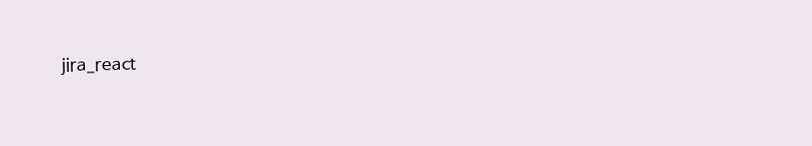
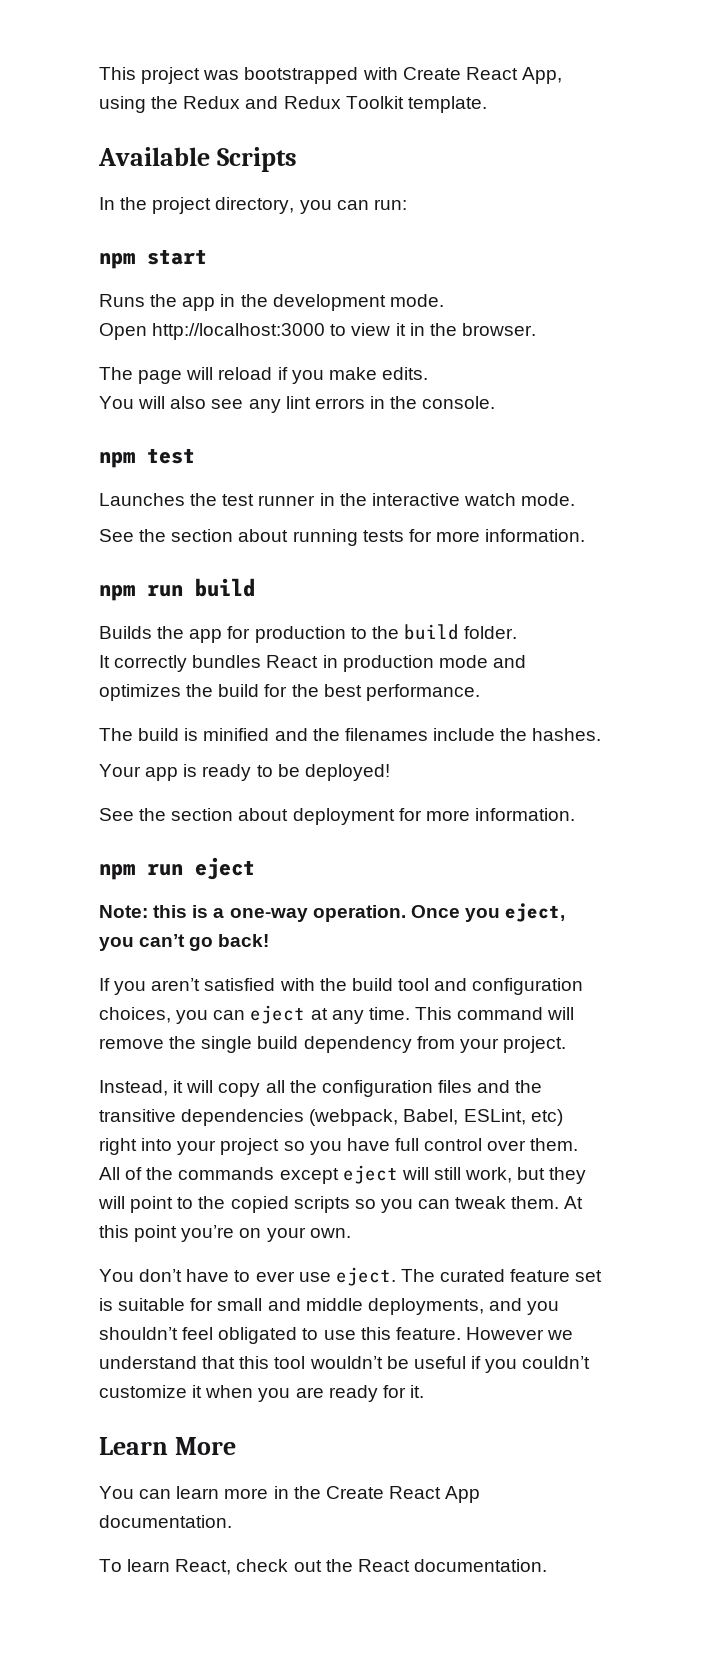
[60,56,136,76] jira_react -> [99,67,562,84] [99,96,487,113] [98,147,298,172] [99,197,407,214] [99,249,207,269] [99,294,444,311] [99,323,536,340] [99,367,428,384] [99,396,496,413] [99,448,195,468] [99,493,576,506] [99,529,586,546] [99,578,255,601] [99,624,518,643] [99,655,526,672] [99,684,480,701] [99,728,602,741] [99,764,390,781] [99,808,575,825] [99,857,255,880] [99,903,566,922] [99,934,270,951] [99,978,584,995] [99,1005,575,1024] [99,1036,566,1053] [99,1080,543,1097] [99,1109,563,1126] [99,1138,579,1155] [99,1165,587,1184] [98,1196,584,1213] [99,1225,351,1242] [99,1267,603,1286] [99,1298,560,1315] [99,1327,574,1344] [99,1356,591,1373] [99,1385,424,1402] [99,1437,237,1455] [99,1486,481,1503] [99,1515,232,1528] [99,1559,547,1575] This project was bootstrapped with Create React App, using the Redux and Redux Toolkit template. // Available Scripts // In the project directory, you can run: // npm start // Runs the app in the development mode. // Open http://localhost:3000 to view it in the browser. // The page will reload if you make edits. // You will also see any lint errors in the console. // npm test // Launches the test runner in the interactive watch mode. // See the section about running tests for more information. // npm run build // Builds the app for production to the build folder. // It correctly bundles React in production mode and optimizes the build for the best performance. // The build is minified and the filenames include the hashes. // Your app is ready to be deployed! // See the section about deployment for more information. // npm run eject // Note: this is a one-way operation. Once you eject, you can’t go back! // If you aren’t satisfied with the build tool and configuration choices, you can eject at any time. This command will remove the single build dependency from your project. // Instead, it will copy all the configuration files and the transitive dependencies (webpack, Babel, ESLint, etc) right into your project so you have full control over them. All of the commands except eject will still work, but they will point to the copied scripts so you can tweak them. At this point you’re on your own. // You don’t have to ever use eject. The curated feature set is suitable for small and middle deployments, and you shouldn’t feel obligated to use this feature. However we understand that this tool wouldn’t be useful if you couldn’t customize it when you are ready for it. // Learn More // You can learn more in the Create React App documentation. // To learn React, check out the React documentation.

